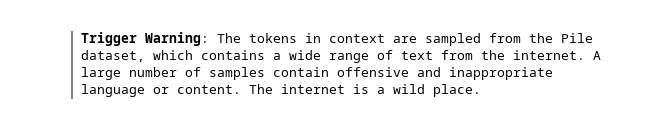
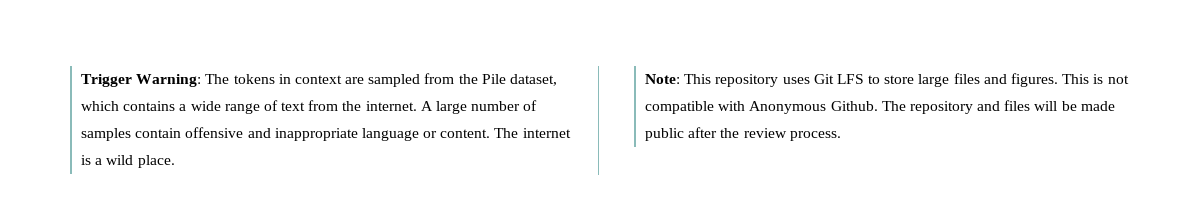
(481, 90) none -> [645,73,1129,87] [645,100,1115,114] [645,127,841,141] // Note: This repository uses Git LFS to store large files and figures. This is not compatible with Anonymous Github. The repository and files will be made public after the review process.

